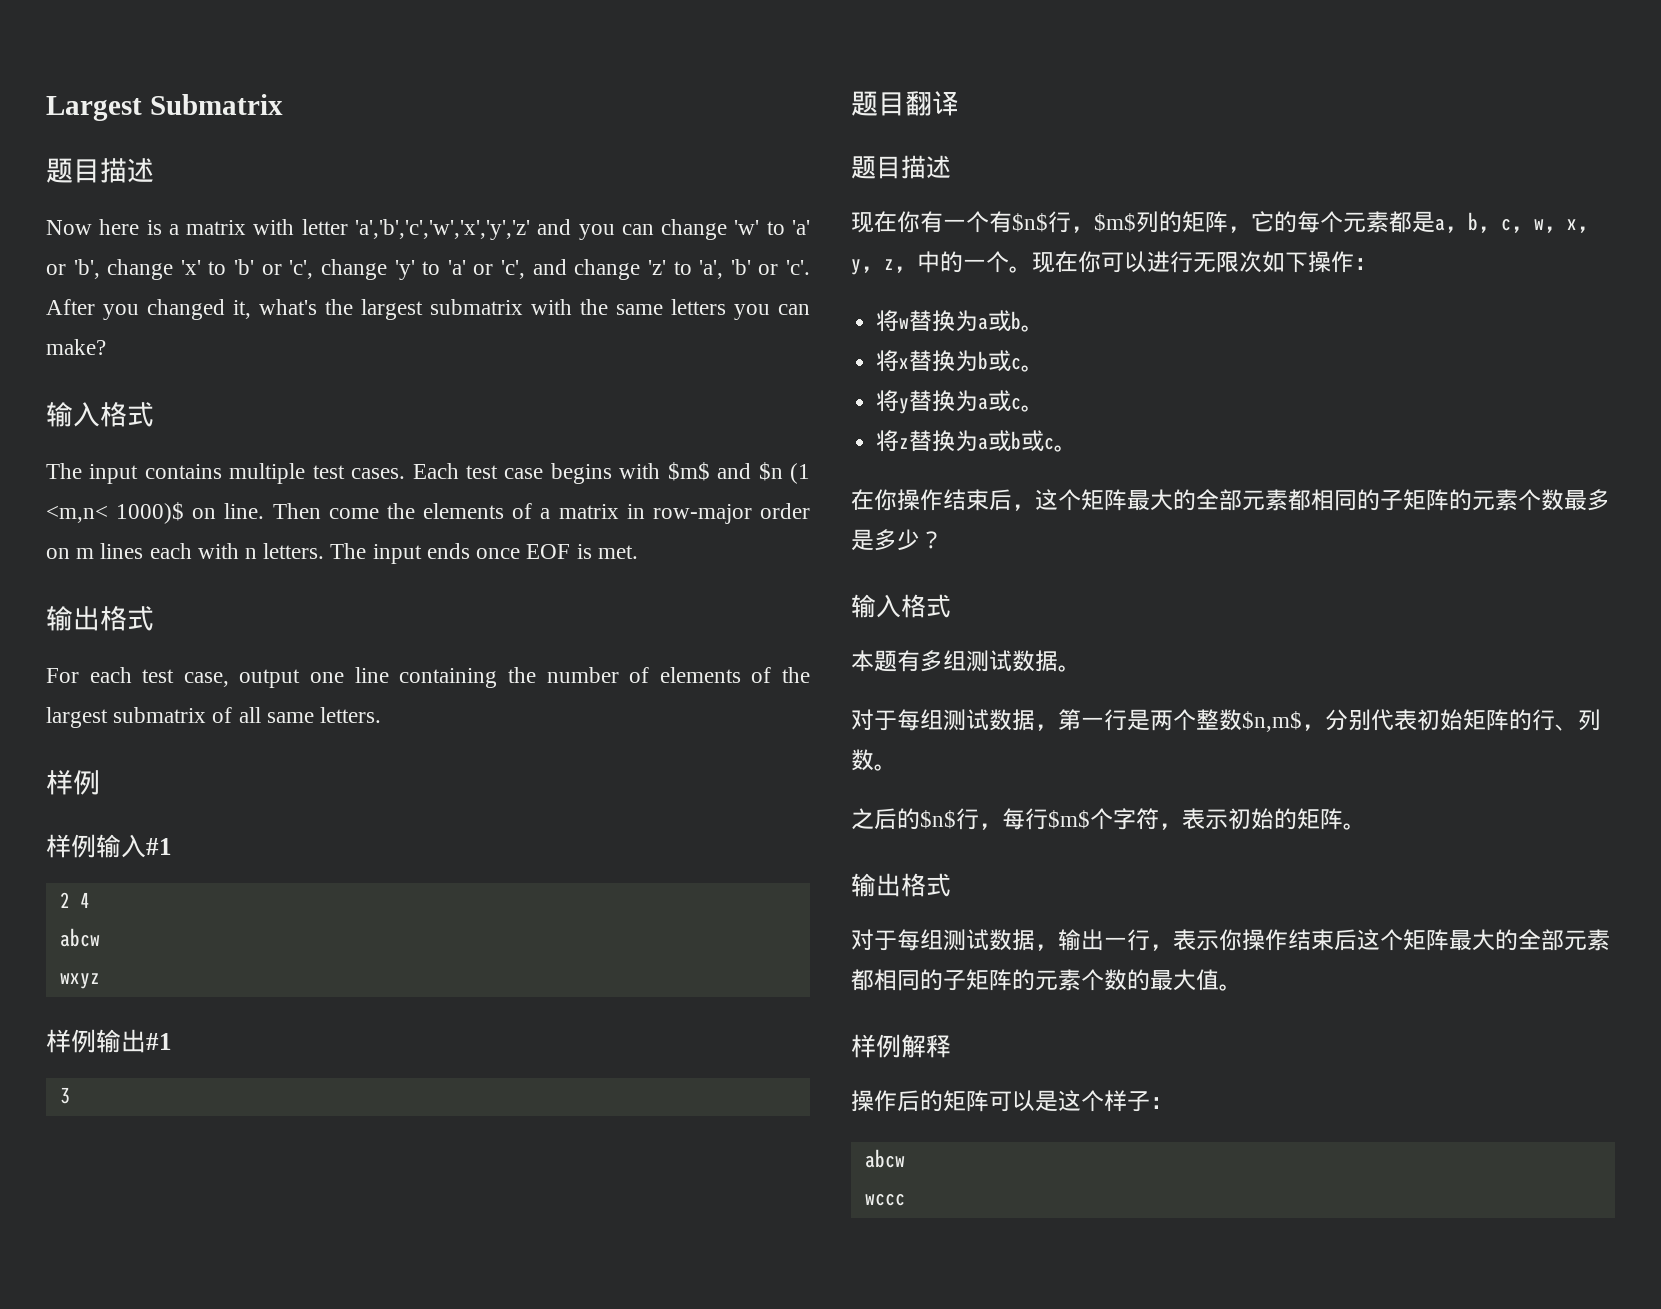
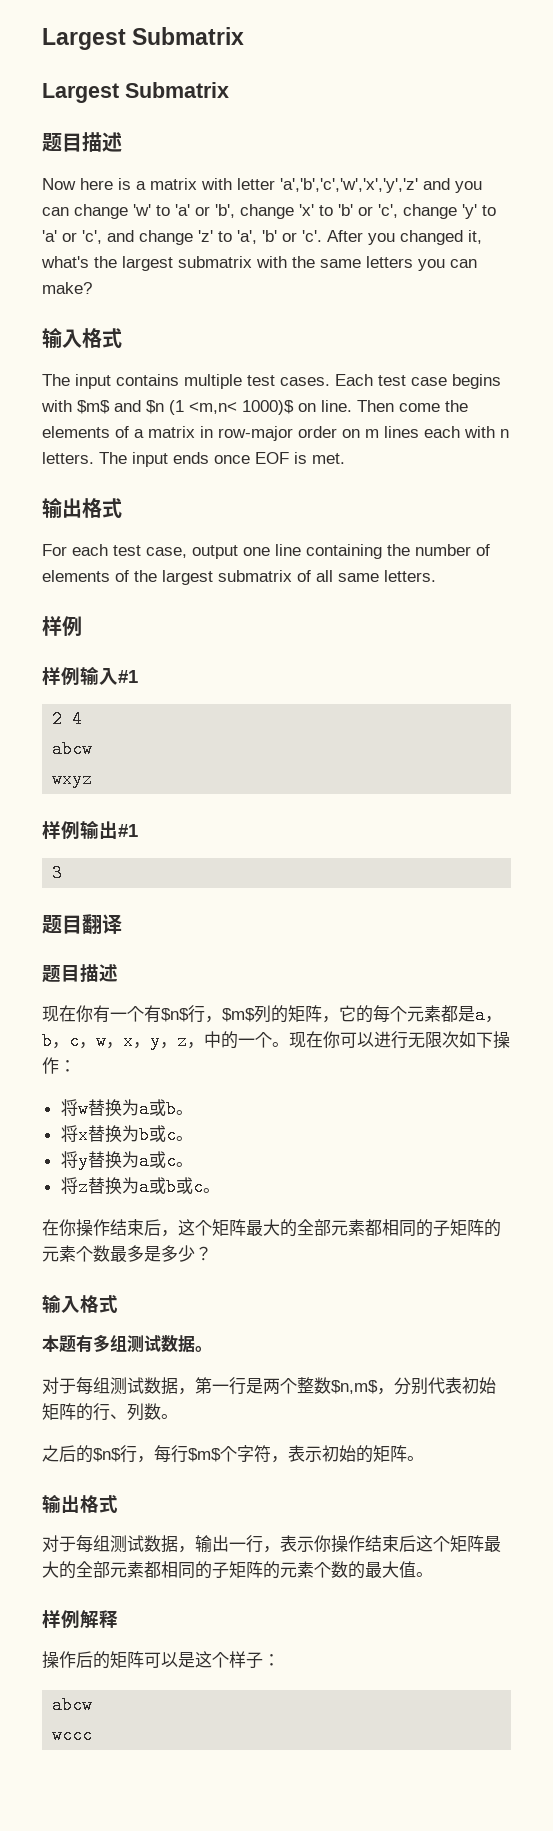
[46,94,283,121] Largest Submatrix -> [42,27,245,50] [42,82,229,103] Largest Submatrix // Largest Submatrix

